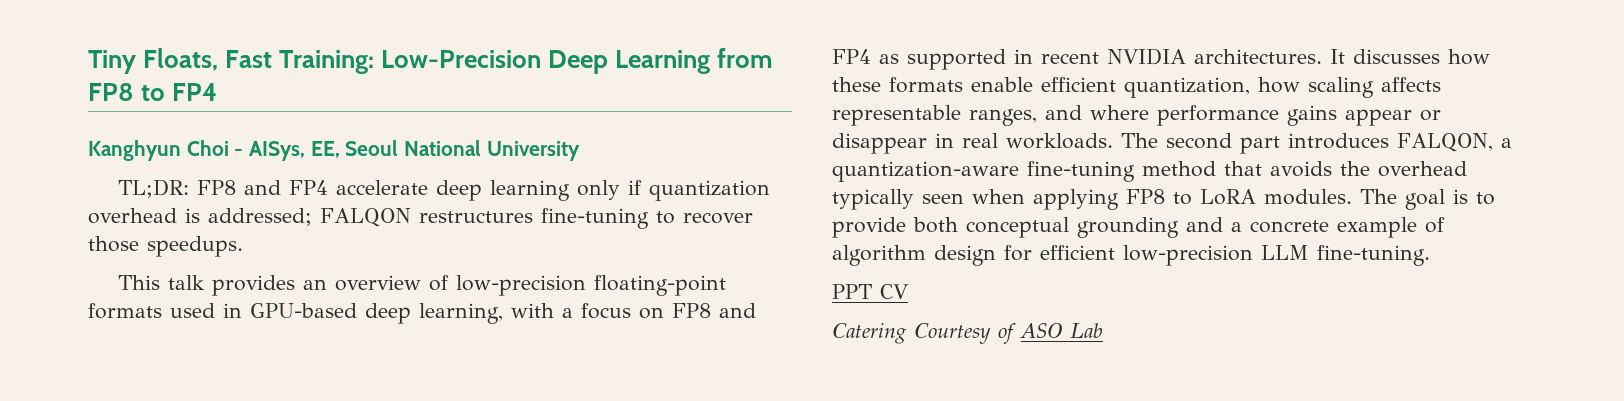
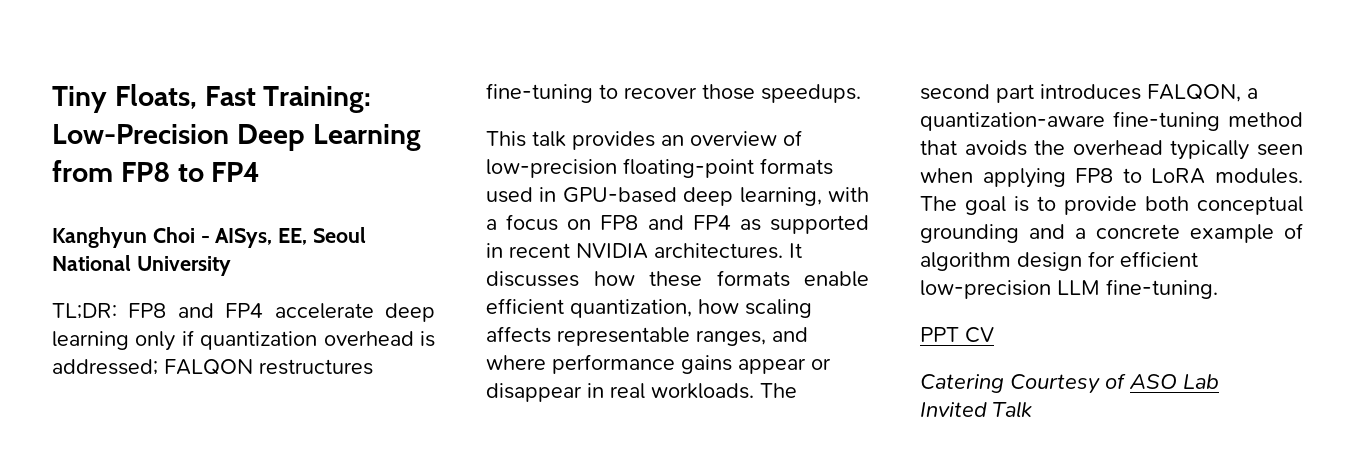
(1103, 330) none -> [920,401,1032,418] // Invited Talk

